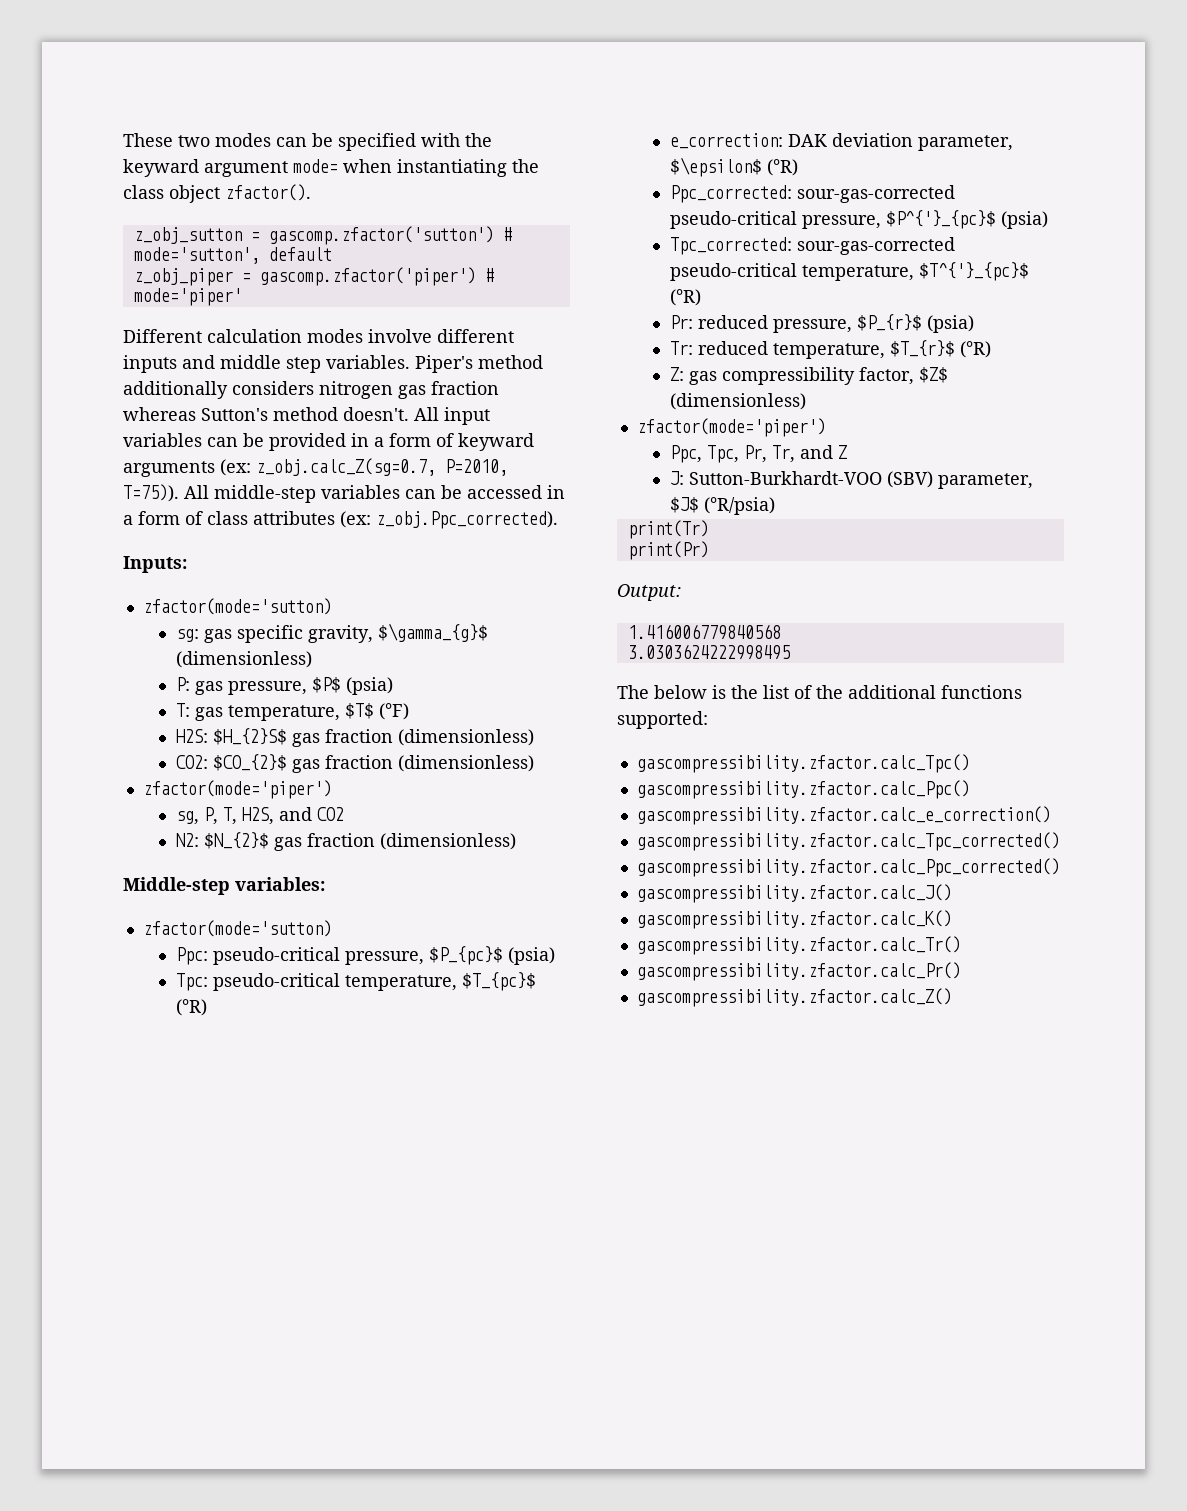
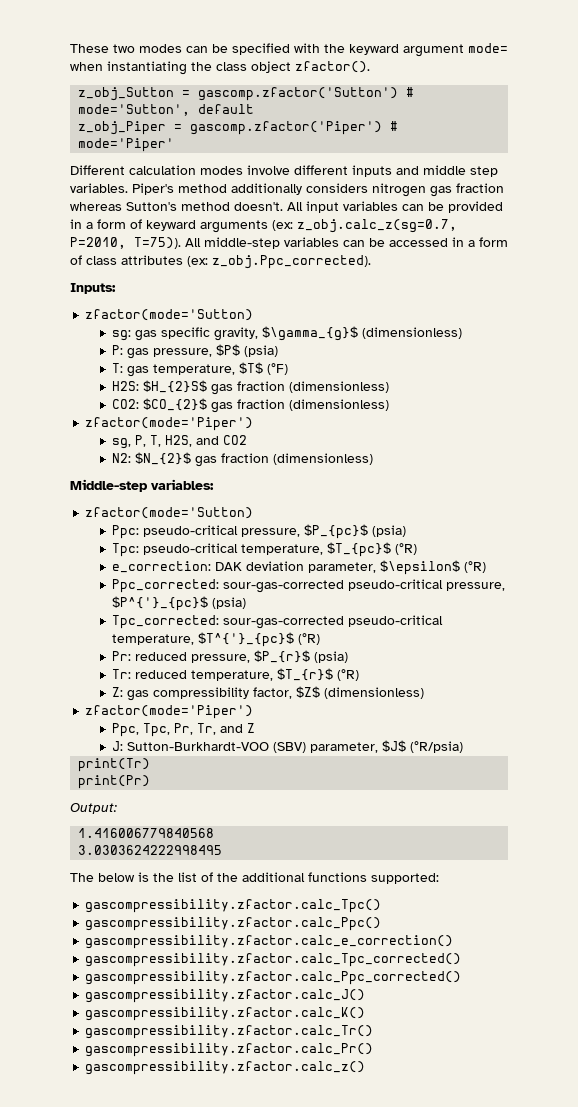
[133,226,512,245] [133,247,332,264] [133,267,494,286] [133,288,242,306] z_obj_sutton = gascomp.zfactor('sutton') # mode='sutton', default // z_obj_piper = gascomp.zfactor('piper') # mode='piper' -> [78,87,415,101] [78,104,255,116] [78,121,399,135] [78,138,175,152] z_obj_Sutton = gascomp.zfactor('Sutton') # mode='Sutton', default // z_obj_Piper = gascomp.zfactor('Piper') # mode='Piper'
[256,458,436,476] z_obj.calc_Z(sg=0.7, -> [297,219,457,233] z_obj.calc_z(sg=0.7,
[142,598,332,615] zfactor(mode='sutton) -> [85,309,254,321] zfactor(mode='Sutton)
[142,780,332,799] zfactor(mode='piper') -> [85,417,254,431] zfactor(mode='Piper')
[142,920,332,937] zfactor(mode='sutton) -> [85,507,254,519] zfactor(mode='Sutton)
[636,418,826,437] zfactor(mode='piper') -> [85,705,254,719] zfactor(mode='Piper')
[636,988,952,1007] gascompressibility.zfactor.calc_Z() -> [85,1061,366,1075] gascompressibility.zfactor.calc_z()

